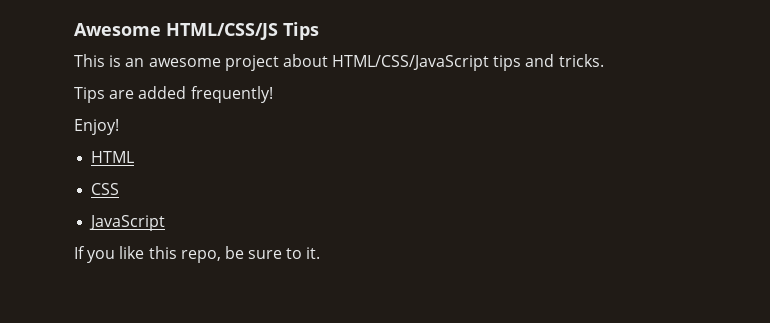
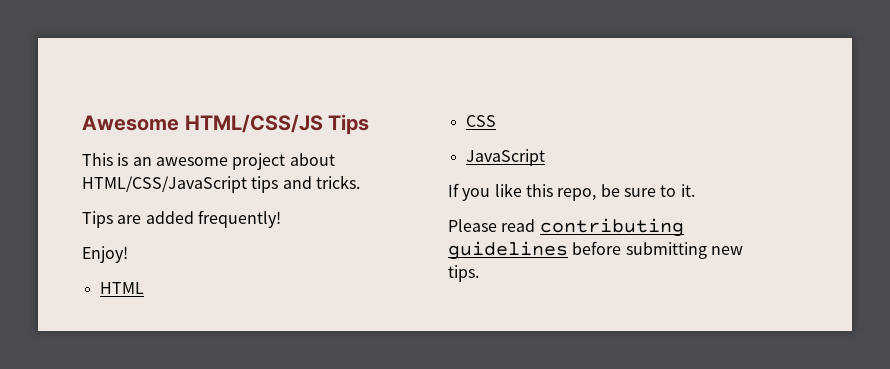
(321, 253) none -> [448,218,684,237] [448,241,743,260] [448,265,479,282] // Please read contributing guidelines before submitting new tips.

